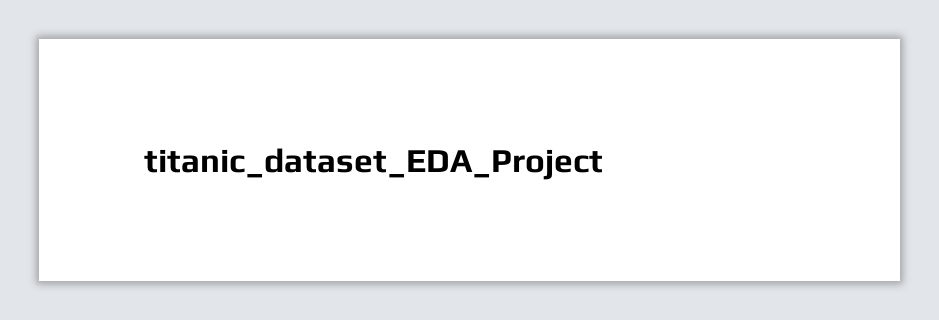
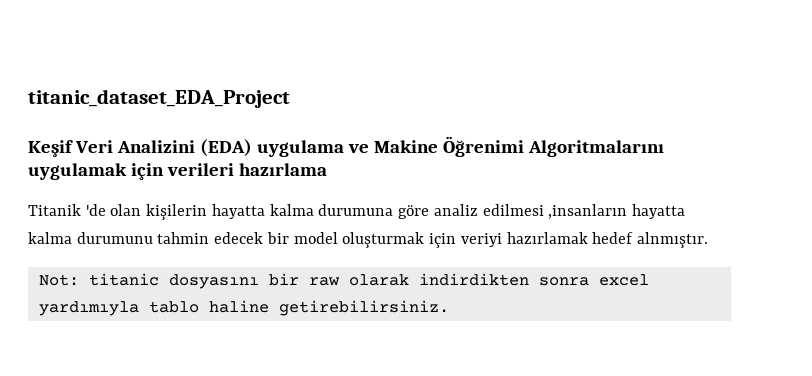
(603, 164) none -> [28,136,664,157] [28,163,327,180] [28,204,685,220] [28,232,708,248] [38,273,649,289] [38,300,449,316] // Keşif Veri Analizini (EDA) uygulama ve Makine Öğrenimi Algoritmalarını uygulamak için verileri hazırlama // Titanik 'de olan kişilerin hayatta kalma durumuna göre analiz edilmesi ,insanların hayatta kalma durumunu tahmin edecek bir model oluşturmak için veriyi hazırlamak hedef alnmıştır. // Not: titanic dosyasını bir raw olarak indirdikten sonra excel yardımıyla tablo haline getirebilirsiniz.

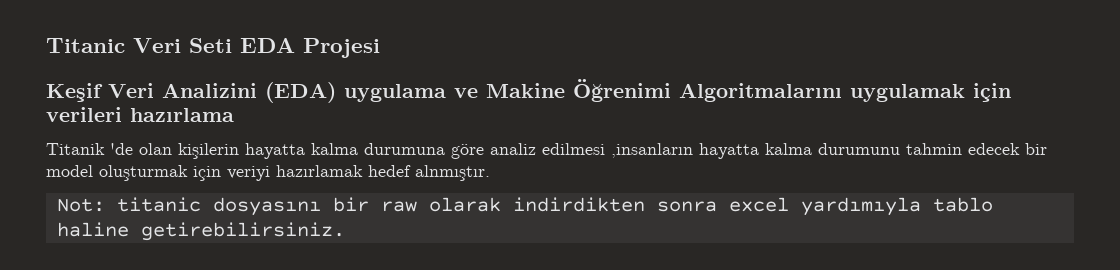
[28,89,290,108] titanic_dataset_EDA_Project -> [46,38,380,58] Titanic Veri Seti EDA Projesi

